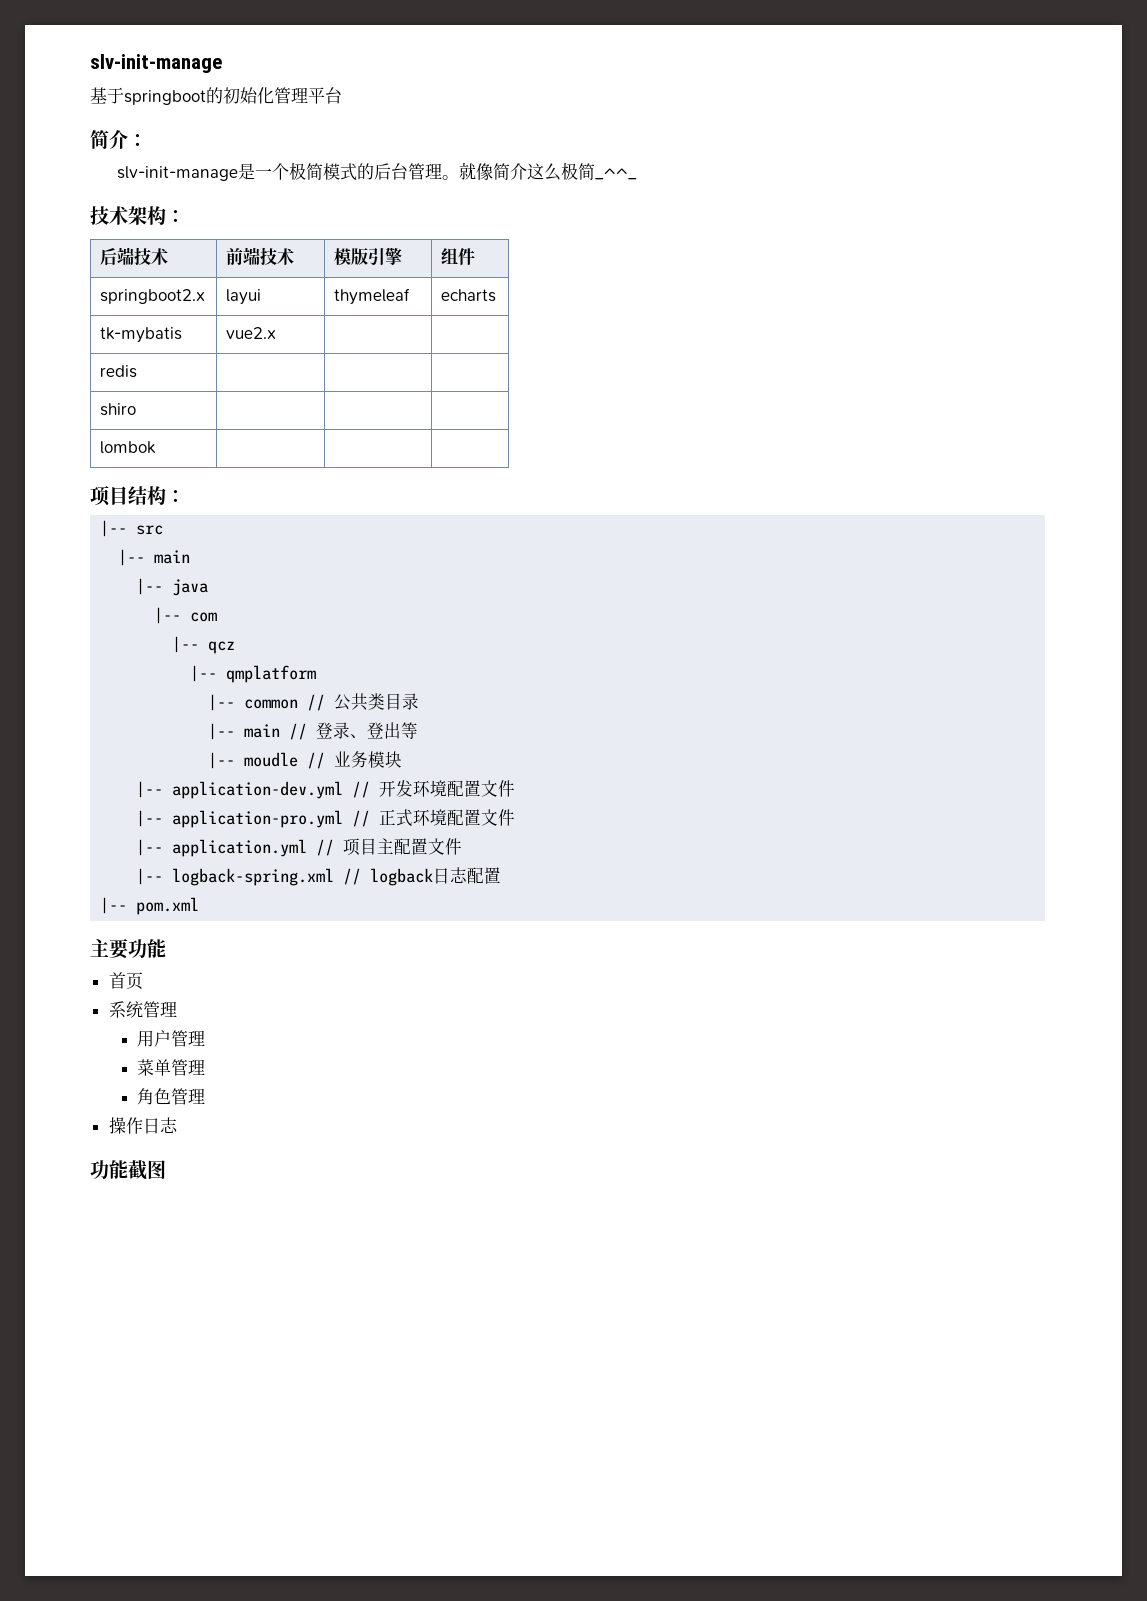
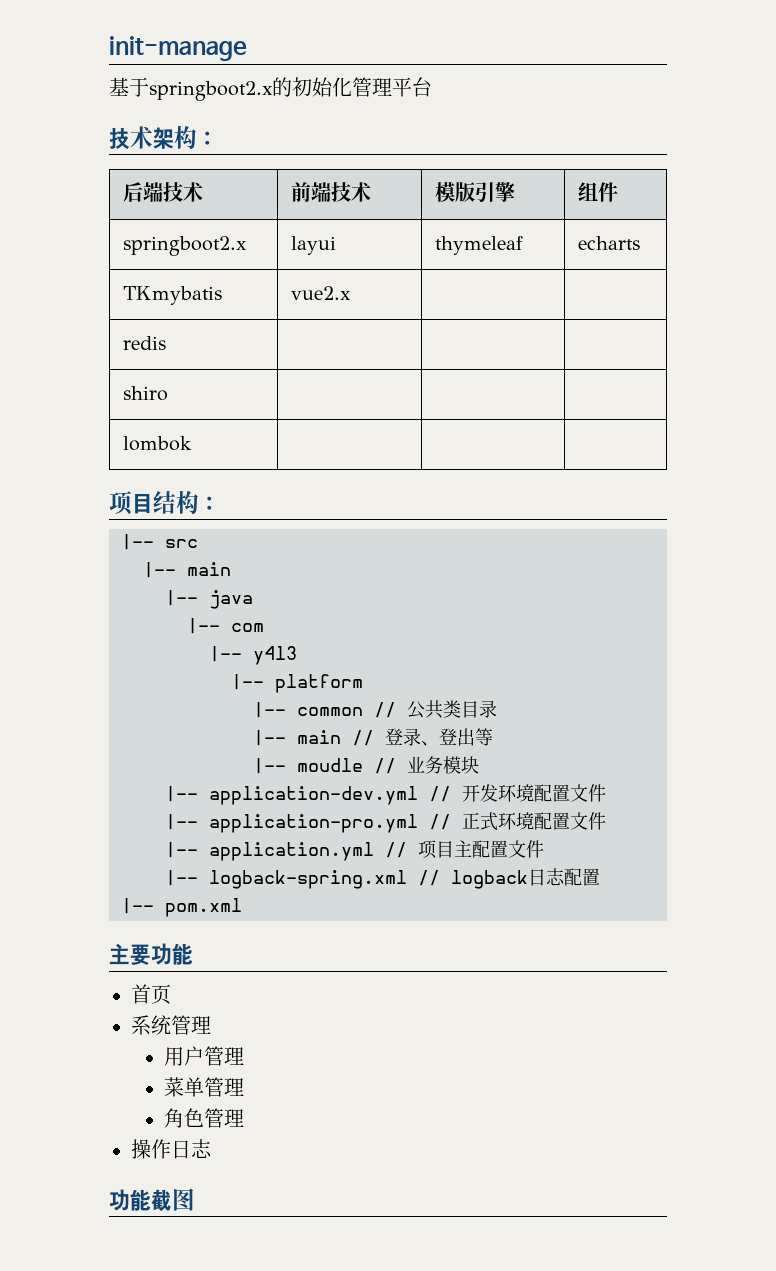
[90,54,222,73] slv-init-manage -> [109,36,247,61] init-manage
[124,90,206,105] springboot -> [149,81,273,101] springboot2.x
[90,130,147,149] [116,162,637,181] // 简介： // slv-init-manage是一个极简模式的后台管理。就像简介这么极简_^^_ -> (432, 87) none
[100,327,183,343] tk-mybatis -> [123,286,223,305] TKmybatis
[208,641,236,654] [190,665,317,683] qcz // |-- qmplatform -> [253,646,297,665] [231,674,363,693] y4l3 // |-- platform

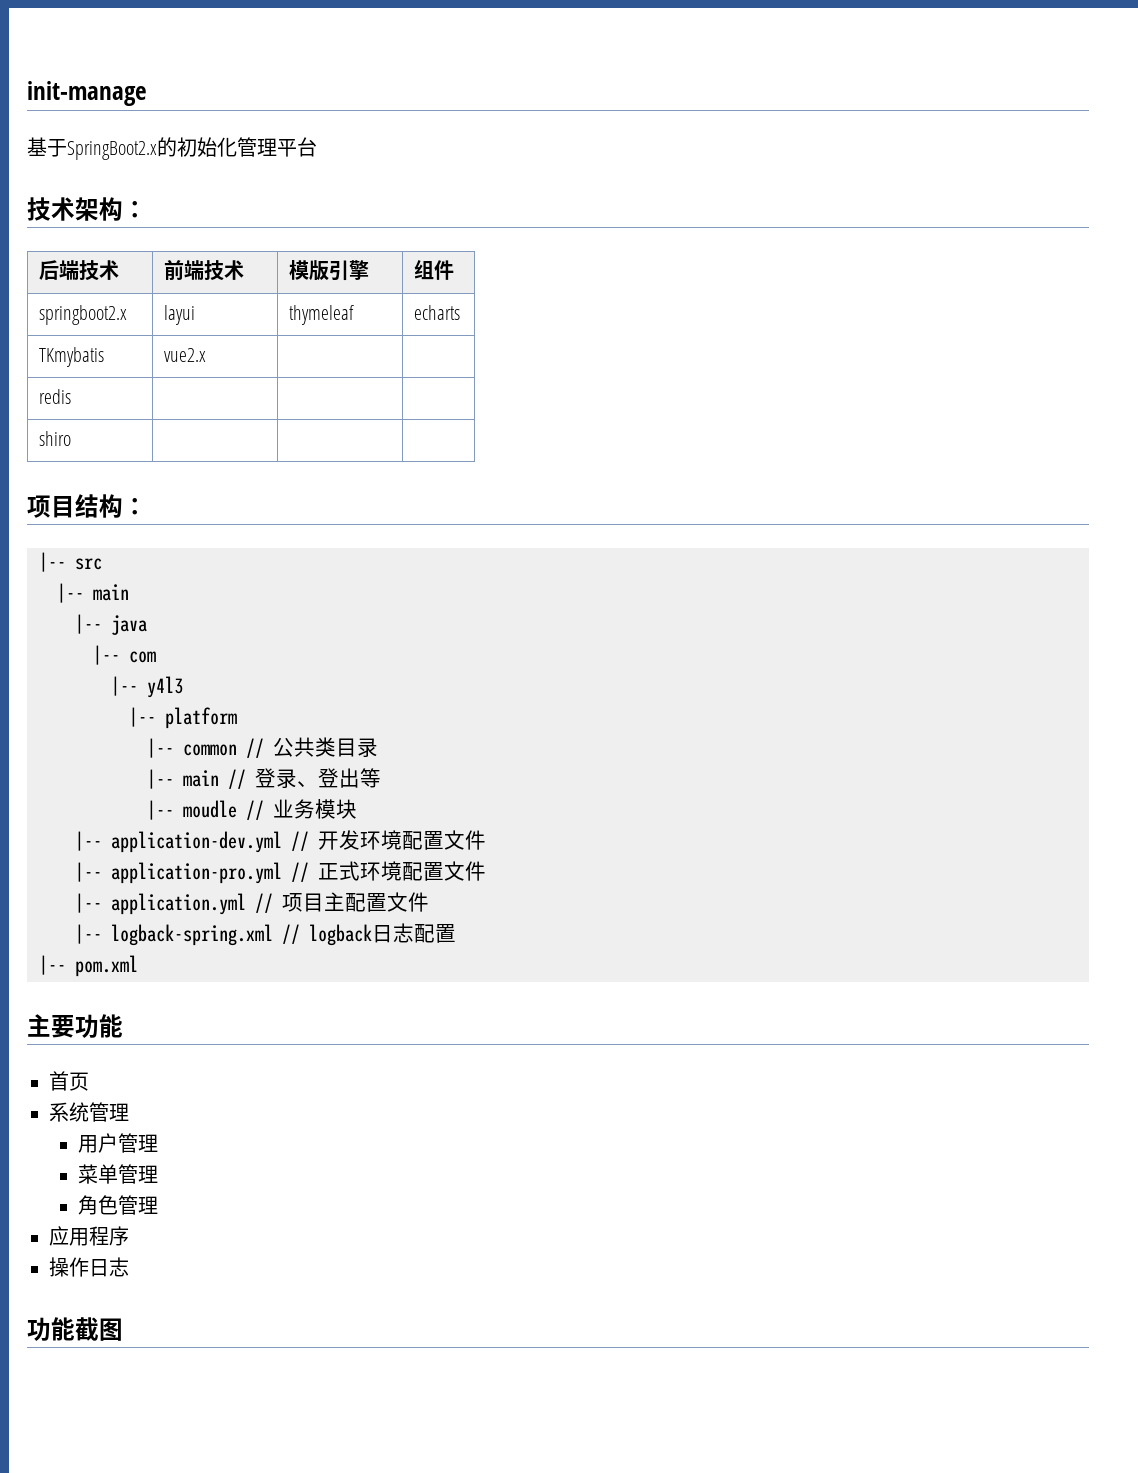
[149,81,273,101] springboot2.x -> [67,141,157,160] SpringBoot2.x
[123,436,193,451] // lombok | | | -> (71, 438) none
(245, 1118) none -> [49,1226,129,1246] // 应用程序

